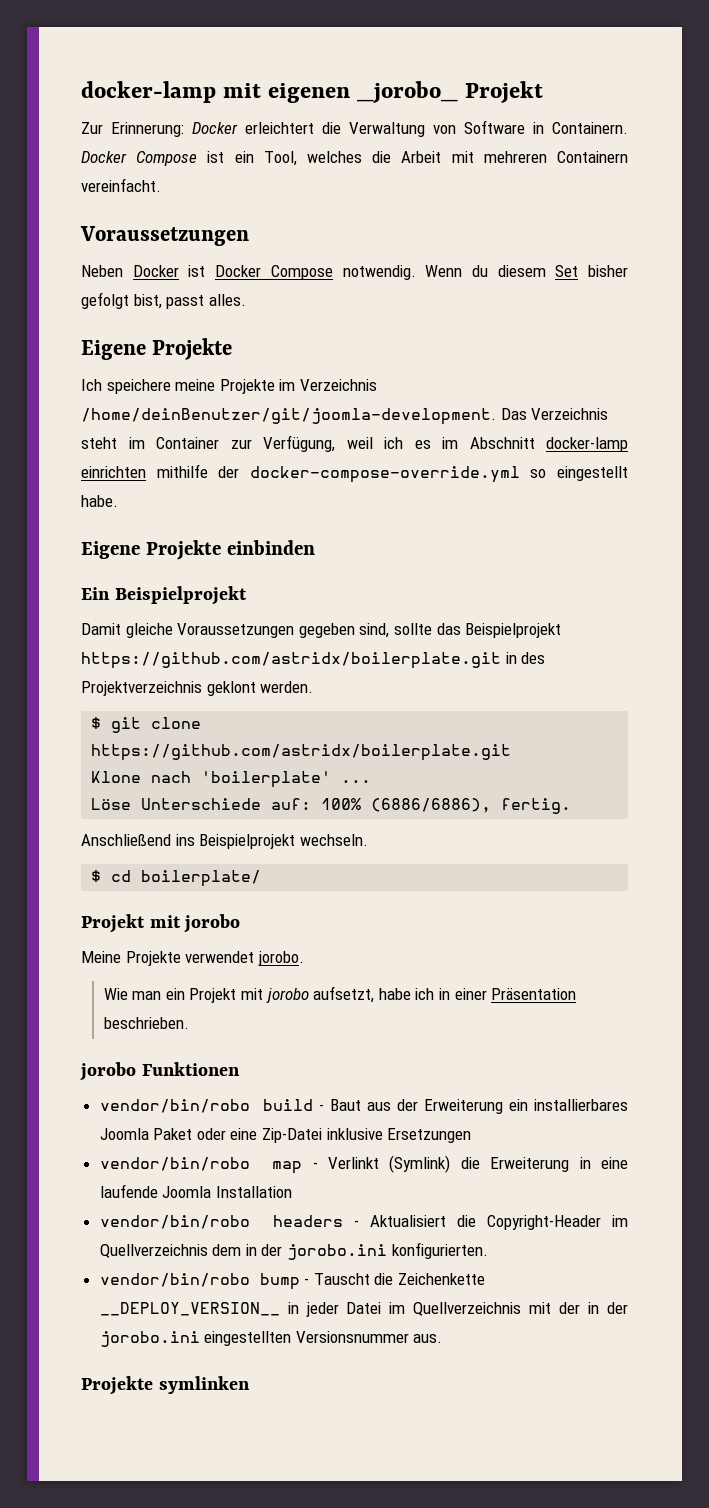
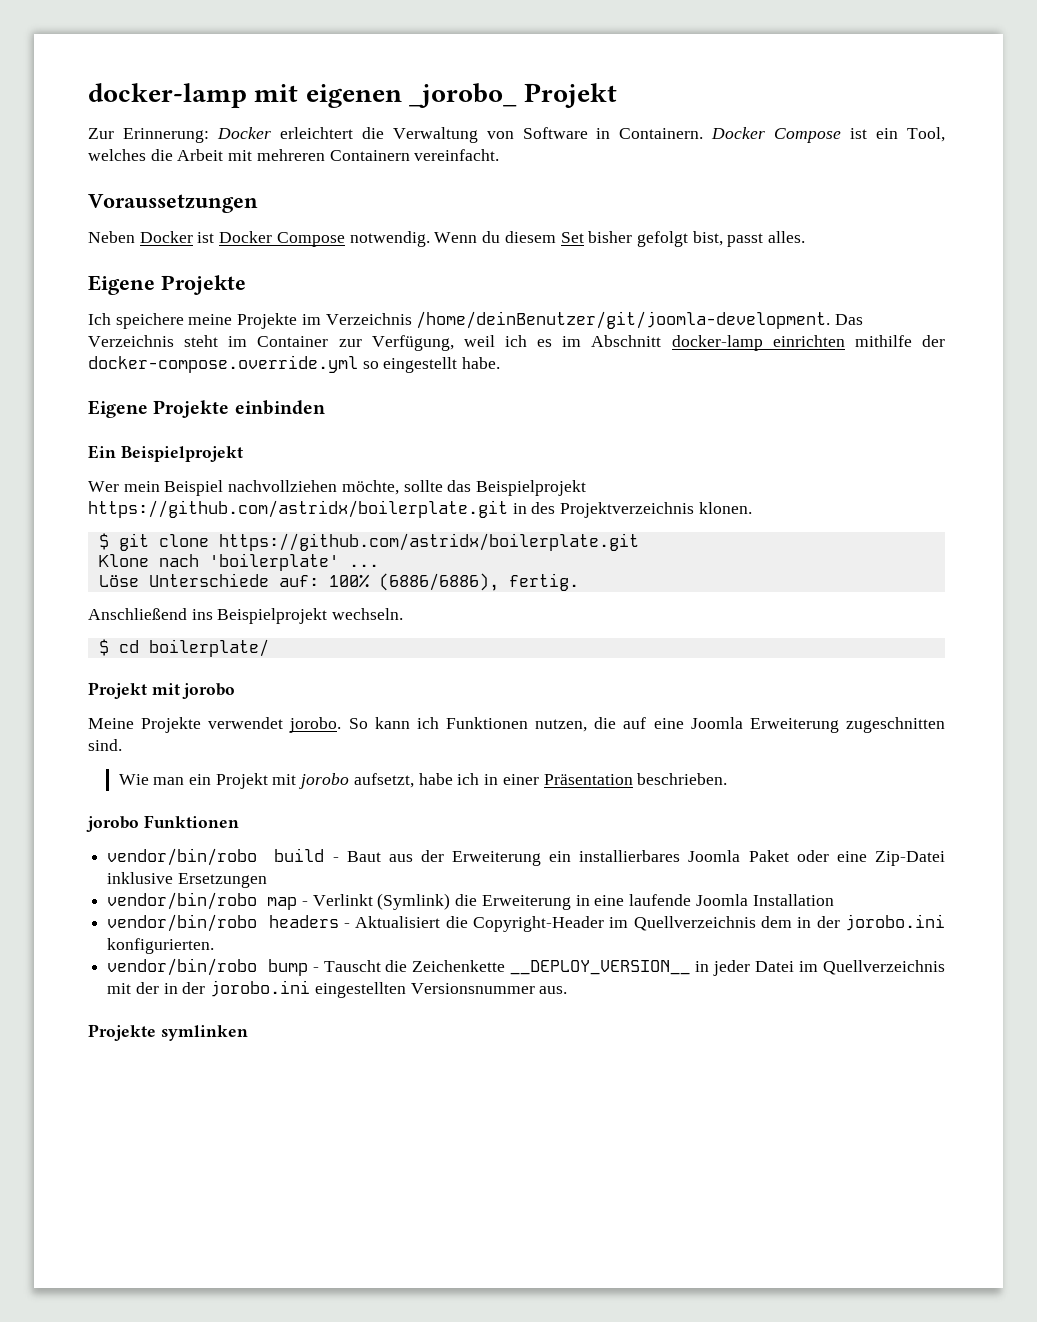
[249,466,520,483] docker-compose-override.yml -> [88,355,358,373] docker-compose.override.yml
[81,623,390,638] Damit gleiche Voraussetzungen gegeben sind, -> [88,480,399,496] Wer mein Beispiel nachvollziehen möchte,
[206,681,314,696] geklont werden. -> [698,502,752,514] klonen.
(304, 958) none -> [348,717,945,733] [88,739,122,751] So kann ich Funktionen nutzen, die auf eine Joomla Erweiterung zugeschnitten sind.

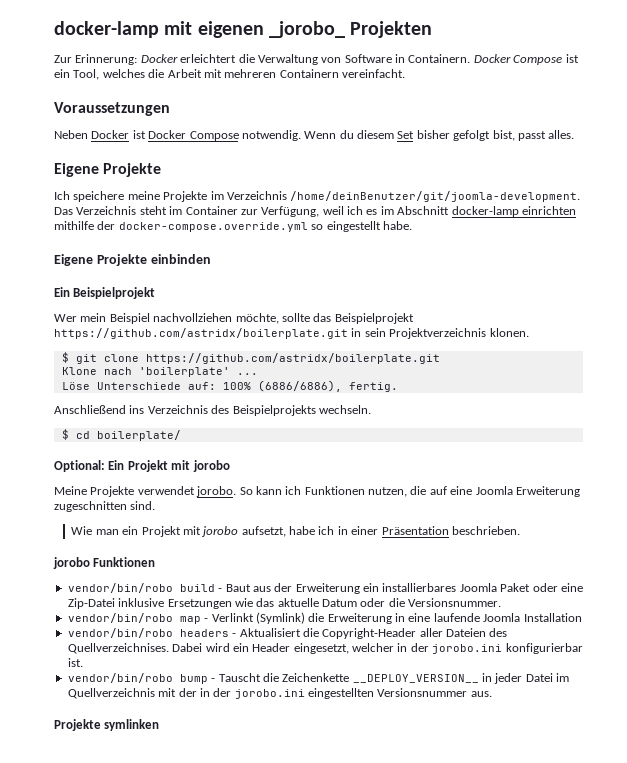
[523,83,617,108] Projekt -> [350,21,433,38] Projekten
[531,502,556,514] des -> [364,328,386,337] sein
[217,608,328,624] Beispielprojekt -> [147,405,316,416] Verzeichnis des Beispielprojekts
(269, 648) none -> [54,460,125,472] Optional: Ein
(267, 880) none -> [234,598,502,607] wie das aktuelle Datum oder die Versionsnummer.
[609,914,945,931] [107,938,215,954] im Quellverzeichnis dem in der jorobo.ini konfigurierten. -> [419,628,508,637] [67,643,583,654] [67,658,83,667] aller Dateien des Quellverzeichnises. Dabei wird ein Header eingesetzt, welcher in der jorobo.ini konfigurierbar ist.

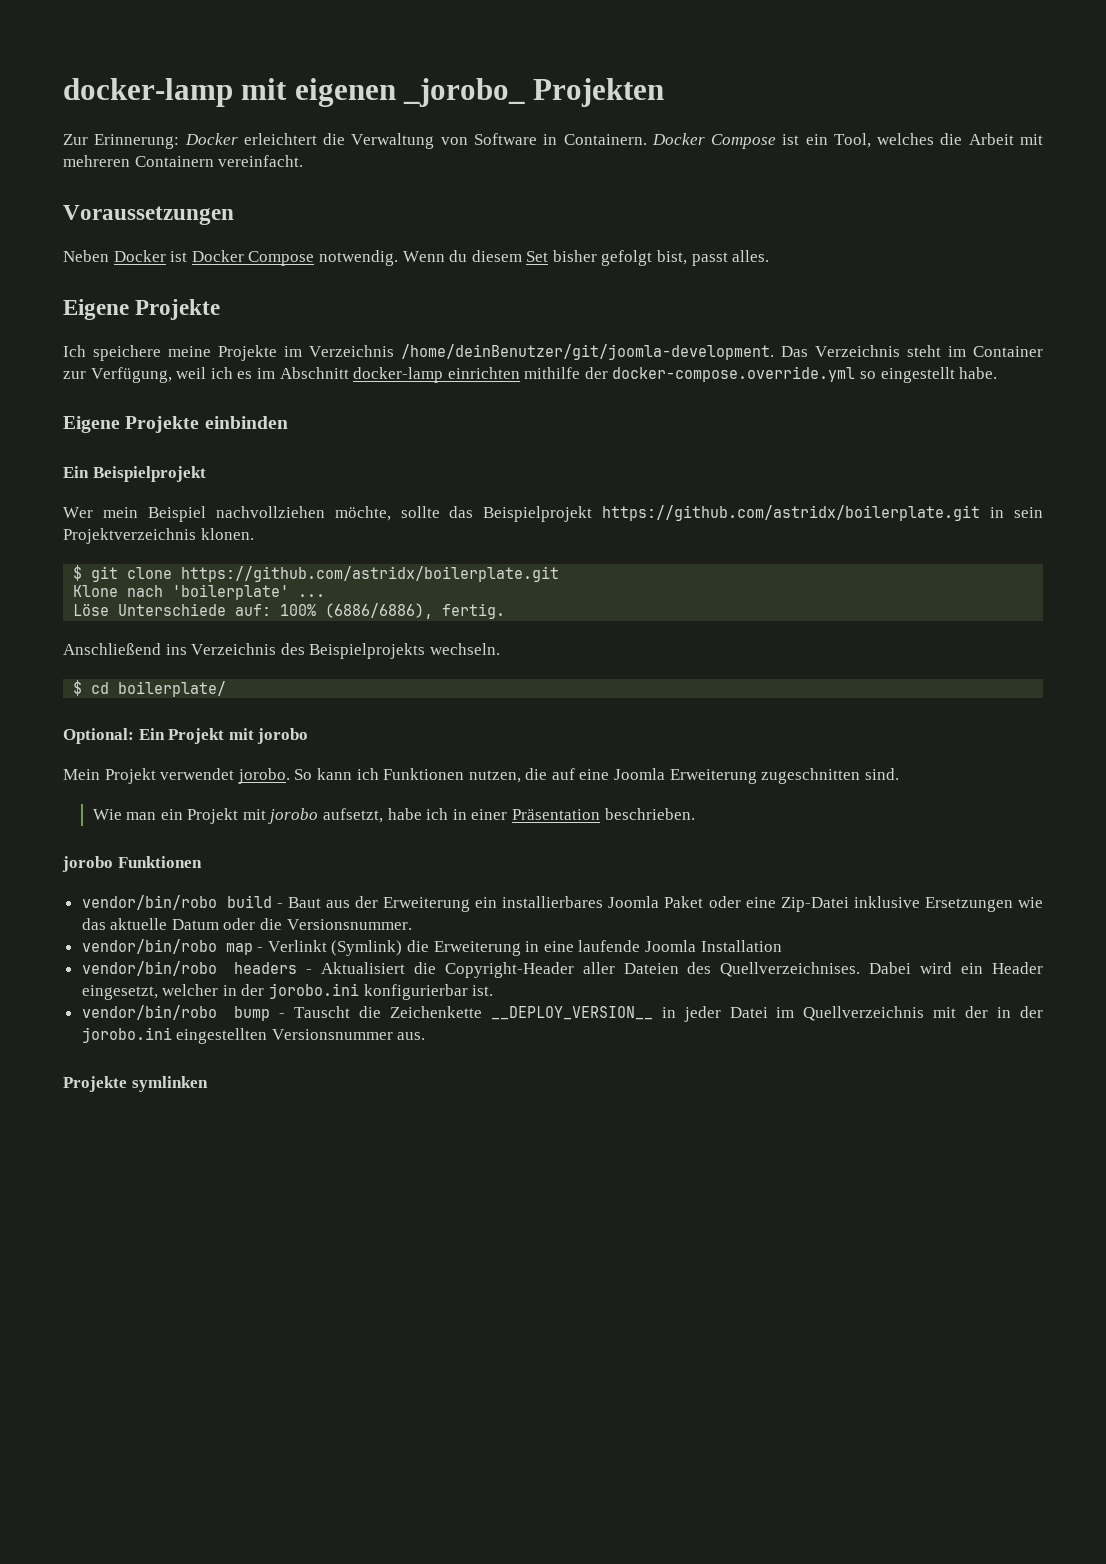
[54,486,135,497] Meine Projekte -> [63,768,156,784] Mein Projekt

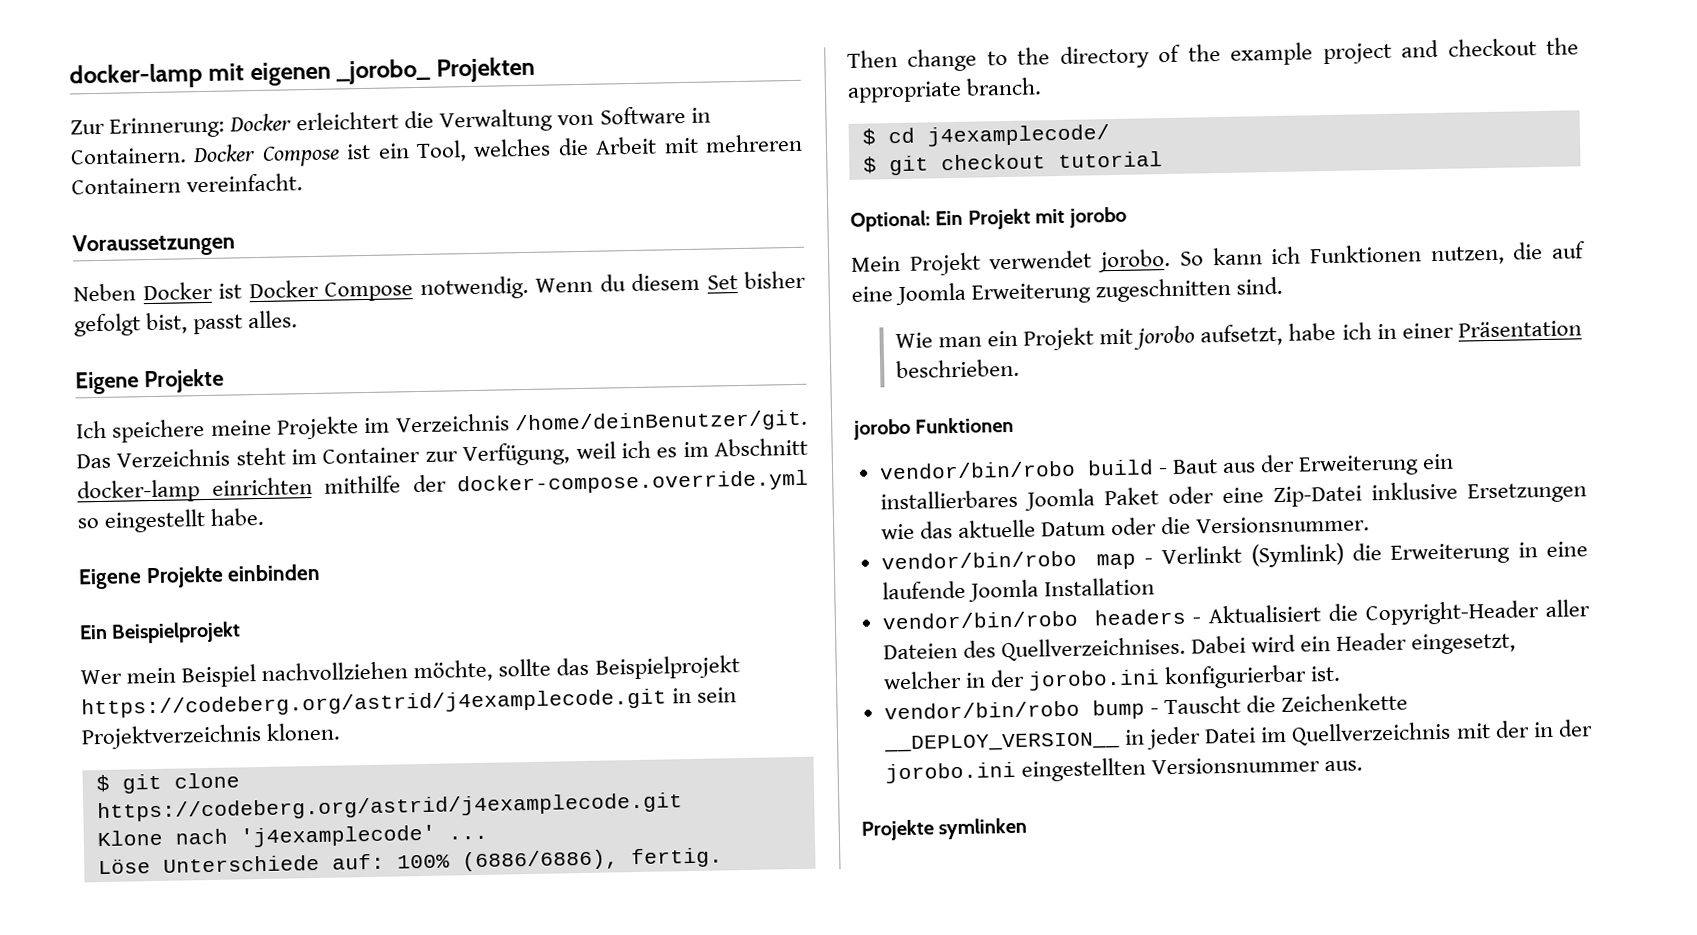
[401,344,774,360] /home/deinBenutzer/git/joomla-development. -> [513,409,808,435] /home/deinBenutzer/git.
[602,505,981,521] https://github.com/astridx/boilerplate.git -> [81,688,667,719] https://codeberg.org/astrid/j4examplecode.git
[181,566,560,582] https://github.com/astridx/boilerplate.git -> [96,792,683,823] https://codeberg.org/astrid/j4examplecode.git
[172,584,290,600] 'boilerplate' -> [239,824,436,848] 'j4examplecode'
[63,643,500,659] [73,680,227,697] Anschließend ins Verzeichnis des Beispielprojekts wechseln. // $ cd boilerplate/ -> [847,37,1579,72] [847,77,1043,103] [861,124,1110,147] [862,151,1163,176] Then change to the directory of the example project and checkout the appropriate branch. // $ cd j4examplecode/ // $ git checkout tutorial

